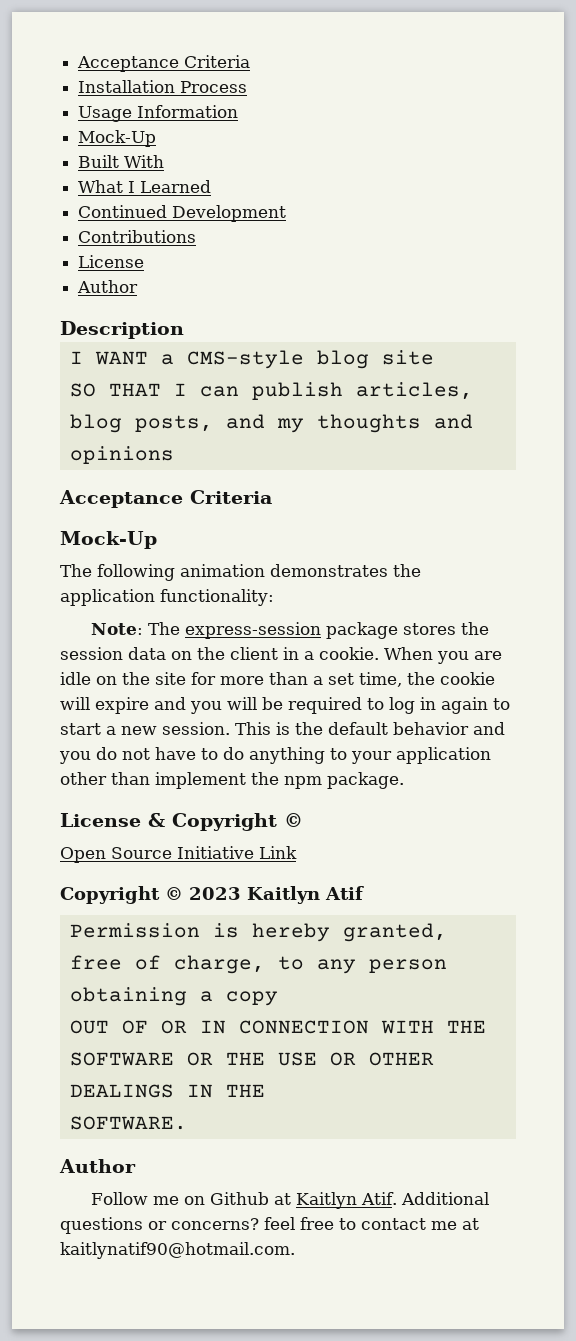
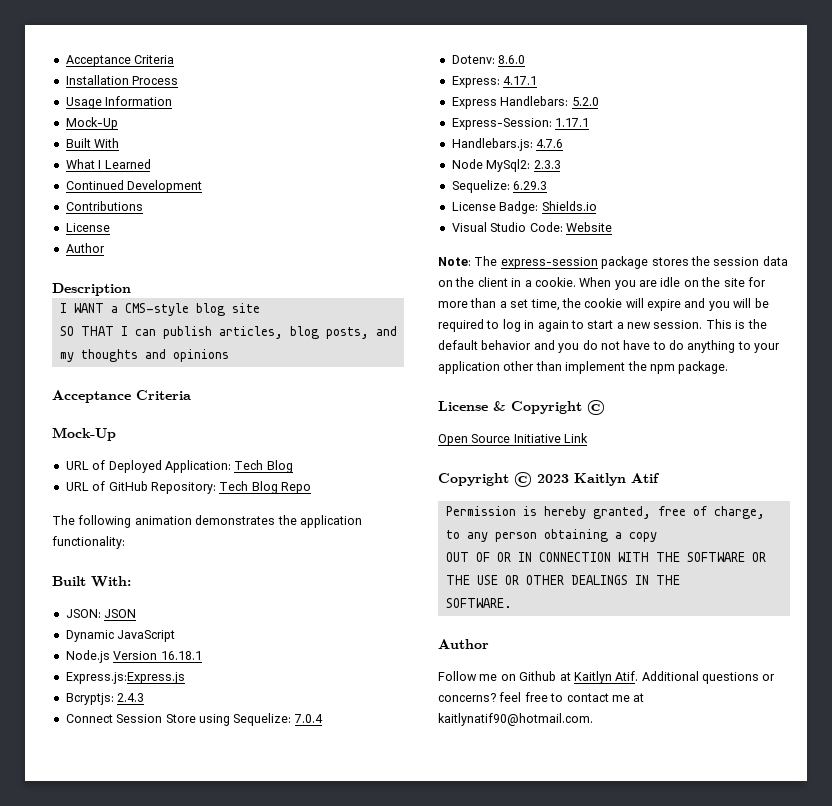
(157, 540) none -> [65,460,293,473] [65,481,311,494] // URL of Deployed Application: Tech Blog // URL of GitHub Repository: Tech Blog Repo
(274, 597) none -> [52,576,131,587] [65,609,137,618] [65,630,176,642] [65,650,202,663] [65,672,185,684] [65,693,145,705] [65,713,323,726] [451,55,526,64] [451,76,538,88] [451,96,599,109] [451,118,590,130] [451,138,564,151] [451,159,561,172] [451,180,548,193] [451,201,597,214] [451,222,612,232] // Built With: // JSON: JSON // Dynamic JavaScript // Node.js Version 16.18.1 // Express.js:Express.js // Bcryptjs: 2.4.3 // Connect Session Store using Sequelize: 7.0.4 // Dotenv: 8.6.0 // Express: 4.17.1 // Express Handlebars: 5.2.0 // Express-Session: 1.17.1 // Handlebars.js: 4.7.6 // Node MySql2: 2.3.3 // Sequelize: 6.29.3 // License Badge: Shields.io // Visual Studio Code: Website

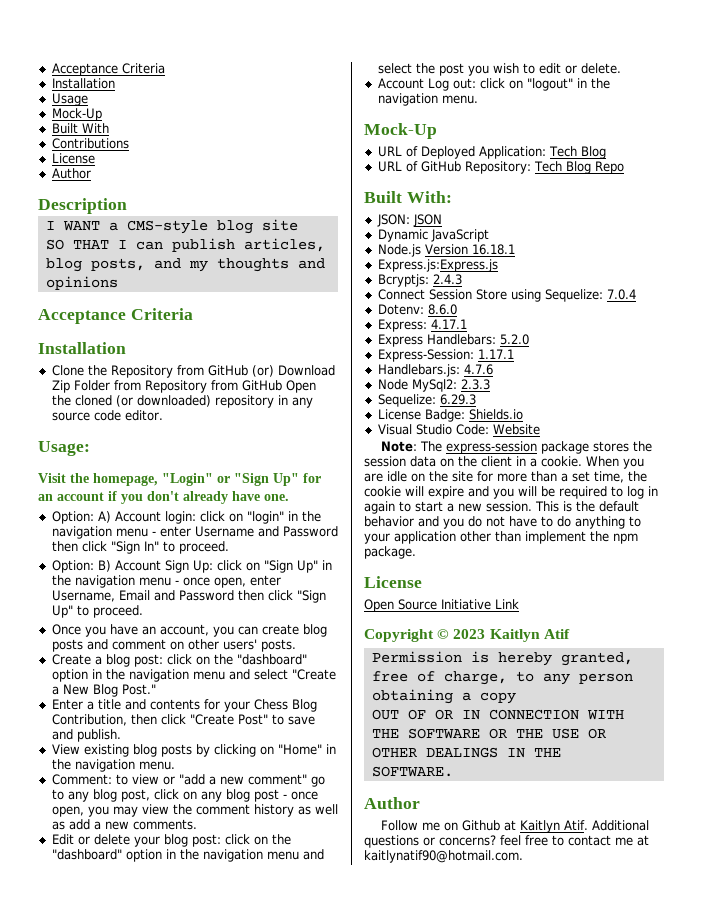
[65,55,175,67] [65,75,179,85] Acceptance Criteria // Installation Process -> [51,63,165,76] [51,78,115,89] Acceptance Criteria // Installation
[105,96,173,106] Information -> (88, 99) none
[65,159,151,169] [65,180,203,193] // What I Learned // Continued Development -> (109, 128) none
(191, 395) none -> [38,342,126,354] [51,365,335,378] [51,380,316,393] [51,395,313,408] [51,410,163,421] [38,441,90,456] [38,473,321,486] [38,491,289,504] [51,511,321,524] [51,526,338,539] [51,541,229,554] [51,560,332,573] [51,575,281,588] [51,590,326,603] [51,605,143,618] [51,624,327,637] [51,639,296,652] [51,654,307,667] [51,669,336,682] [51,684,156,697] [51,699,317,712] [51,714,315,726] [51,729,121,742] [51,744,336,757] [51,759,175,772] [51,774,325,787] [51,789,318,802] [51,804,338,817] [51,819,197,830] [51,834,291,847] [51,849,324,862] [377,63,621,76] [377,78,610,91] [377,93,478,106] // Installation // Clone the Repository from GitHub (or) Download Zip Folder from Repository from GitHub Open the cloned (or downloaded) repository in any source code editor. // Usage: // Visit the homepage, "Login" or "Sign Up" for an account if you don't already have one. // Option: A) Account login: click on "login" in the navigation menu - enter Username and Password then click "Sign In" to proceed. // Option: B) Account Sign Up: click on "Sign Up" in the navigation menu - once open, enter Username, Email and Password then click "Sign Up" to proceed. // Once you have an account, you can create blog posts and comment on other users' posts. // Create a blog post: click on the "dashboard" option in the navigation menu and select "Create a New Blog Post." // Enter a title and contents for your Chess Blog Contribution, then click "Create Post" to save and publish. // View existing blog posts by clicking on "Home" in the navigation menu. // Comment: to view or "add a new comment" go to any blog post, click on any blog post - once open, you may view the comment history as well as add a new comments. // Edit or delete your blog post: click on the "dashboard" option in the navigation menu and select the post you wish to edit or delete. // Account Log out: click on "logout" in the navigation menu.
[52,515,362,528] [52,536,125,549] // The following animation demonstrates the application functionality: -> (624, 167) none
[493,400,605,415] & Copyright © -> (422, 582) none

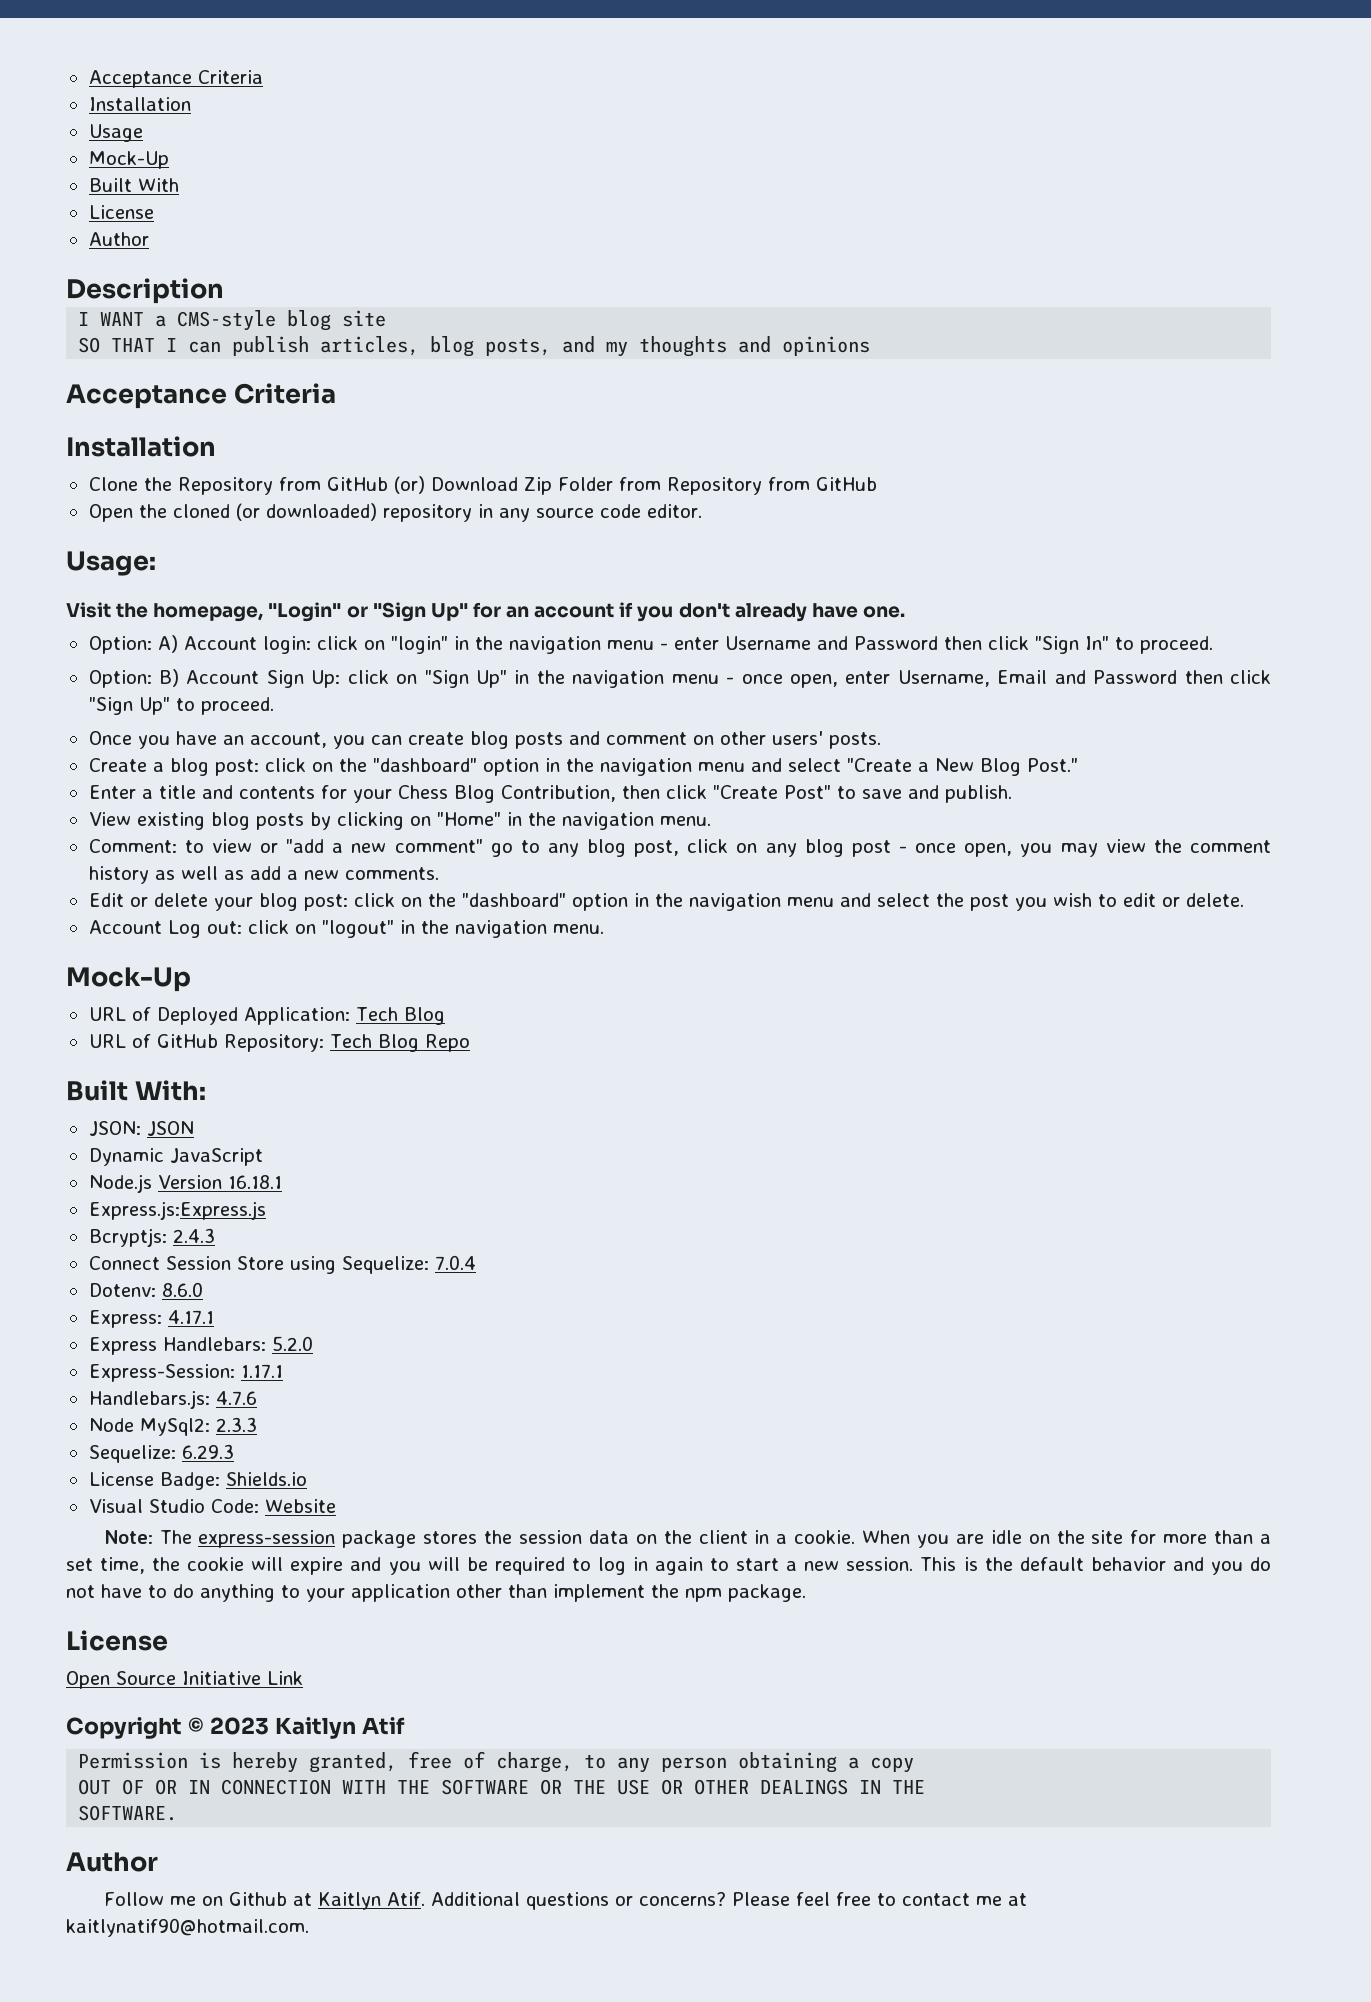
[51,138,129,149] // Contributions -> (179, 185) none
(282, 385) none -> (877, 484) //
(496, 840) none -> [731,1892,790,1906] Please

